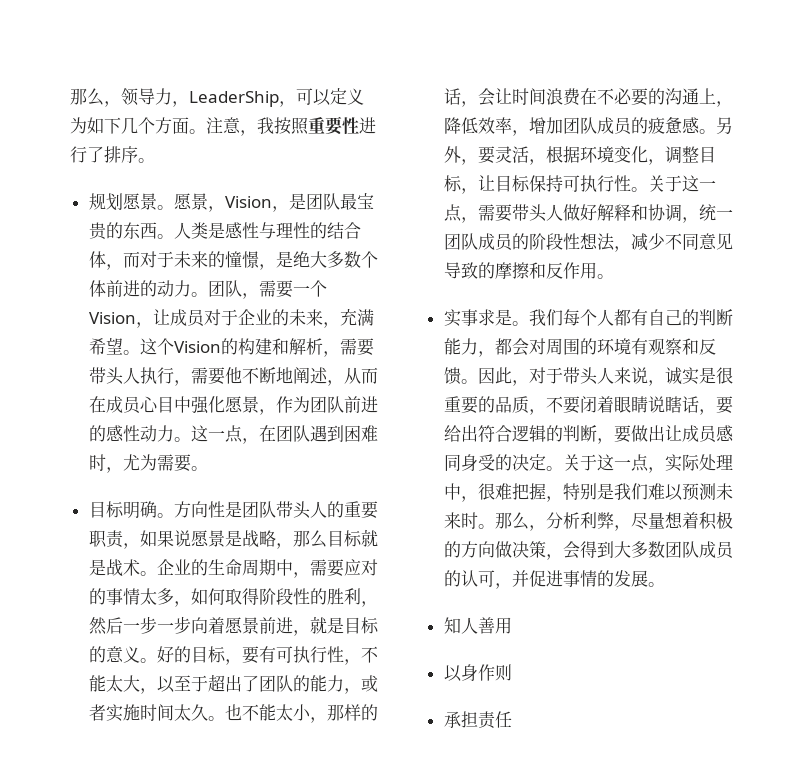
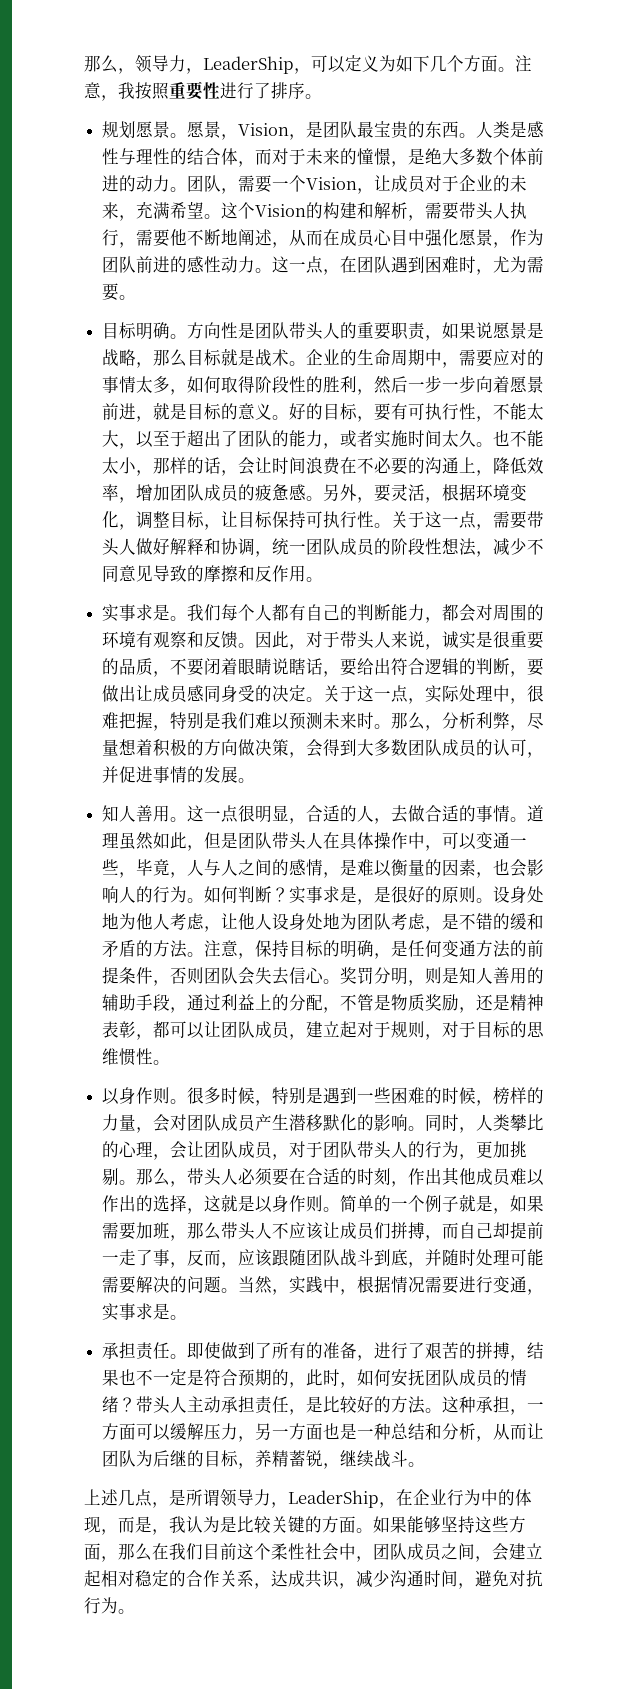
[443,664,512,682] [443,711,512,729] // 以身作则 // 承担责任 -> [170,805,545,824] [102,832,528,851] [102,859,545,878] [102,886,545,905] [102,913,545,932] [102,940,545,959] [102,967,545,986] [102,994,545,1013] [102,1021,545,1040] [102,1048,171,1066] [102,1087,545,1106] [102,1114,545,1133] [102,1141,528,1160] [102,1168,545,1187] [102,1195,545,1214] [102,1222,545,1241] [102,1249,545,1268] [102,1276,545,1295] [102,1303,188,1321] [102,1342,545,1361] [102,1369,528,1388] [102,1396,545,1415] [102,1423,545,1442] [102,1450,426,1469] [84,1489,532,1508] [84,1516,526,1535] [84,1543,543,1562] [84,1570,543,1589] [84,1597,135,1614] 。这一点很明显，合适的人，去做合适的事情。道理虽然如此，但是团队带头人在具体操作中，可以变通一些，毕竟，人与人之间的感情，是难以衡量的因素，也会影响人的行为。如何判断？实事求是，是很好的原则。设身处地为他人考虑，让他人设身处地为团队考虑，是不错的缓和矛盾的方法。注意，保持目标的明确，是任何变通方法的前提条件，否则团队会失去信心。奖罚分明，则是知人善用的辅助手段，通过利益上的分配，不管是物质奖励，还是精神表彰，都可以让团队成员，建立起对于规则，对于目标的思维惯性。 // 以身作则。很多时候，特别是遇到一些困难的时候，榜样的力量，会对团队成员产生潜移默化的影响。同时，人类攀比的心理，会让团队成员，对于团队带头人的行为，更加挑剔。那么，带头人必须要在合适的时刻，作出其他成员难以作出的选择，这就是以身作则。简单的一个例子就是，如果需要加班，那么带头人不应该让成员们拼搏，而自己却提前一走了事，反而，应该跟随团队战斗到底，并随时处理可能需要解决的问题。当然，实践中，根据情况需要进行变通，实事求是。 // 承担责任。即使做到了所有的准备，进行了艰苦的拼搏，结果也不一定是符合预期的，此时，如何安抚团队成员的情绪？带头人主动承担责任，是比较好的方法。这种承担，一方面可以缓解压力，另一方面也是一种总结和分析，从而让团队为后继的目标，养精蓄锐，继续战斗。 // 上述几点，是所谓领导力，LeaderShip，在企业行为中的体现，而是，我认为是比较关键的方面。如果能够坚持这些方面，那么在我们目前这个柔性社会中，团队成员之间，会建立起相对稳定的合作关系，达成共识，减少沟通时间，避免对抗行为。

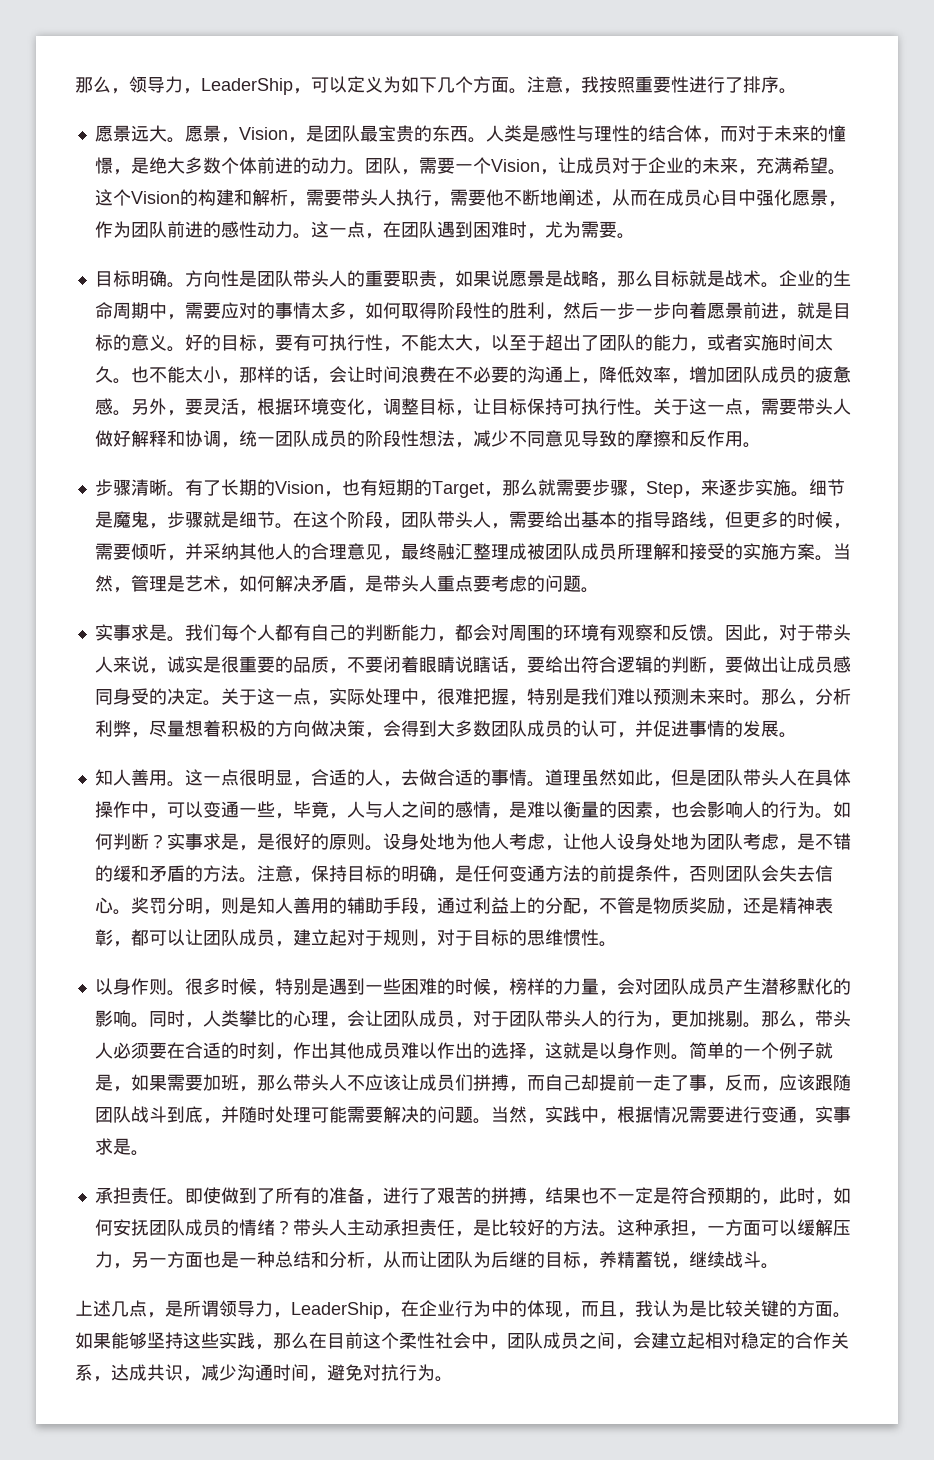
[102,121,171,139] 规划愿景 -> [94,125,167,142] 愿景远大
(324, 579) none -> [94,479,845,498] [94,511,851,529] [94,543,851,561] [94,575,599,593] // 步骤清晰。有了长期的Vision，也有短期的Target，那么就需要步骤，Step，来逐步实施。细节是魔鬼，步骤就是细节。在这个阶段，团队带头人，需要给出基本的指导路线，但更多的时候，需要倾听，并采纳其他人的合理意见，最终融汇整理成被团队成员所理解和接受的实施方案。当然，管理是艺术，如何解决矛盾，是带头人重点要考虑的问题。
[135,1516,152,1533] 是 -> [599,1301,617,1317] 且
[509,1516,526,1533] [84,1543,101,1560] 方面 -> [219,1332,255,1349] 实践
[169,1543,203,1560] 我们 -> (327, 1340) none

